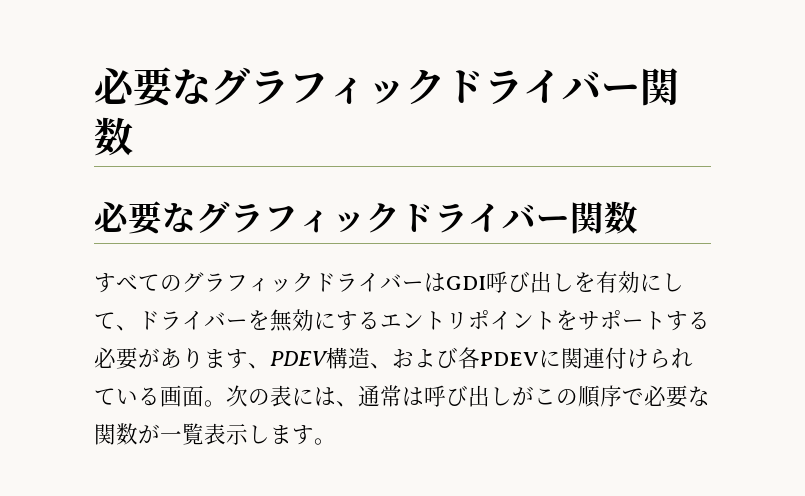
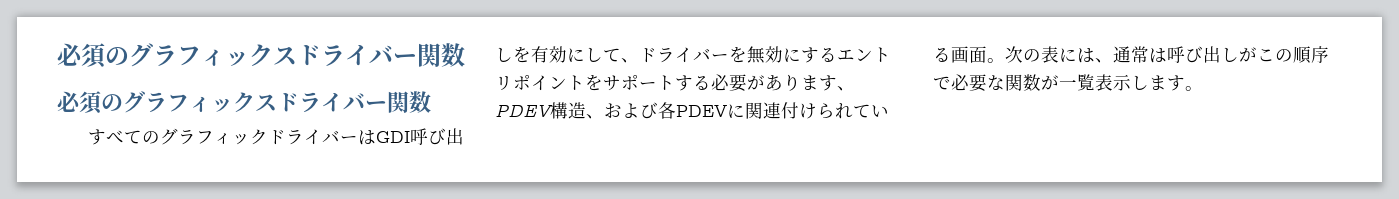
[94,67,445,108] 必要なグラフィック -> [57,43,297,68] 必須のグラフィックス
[128,201,400,236] 要なグラフィック -> [79,91,277,114] 須のグラフィックス

